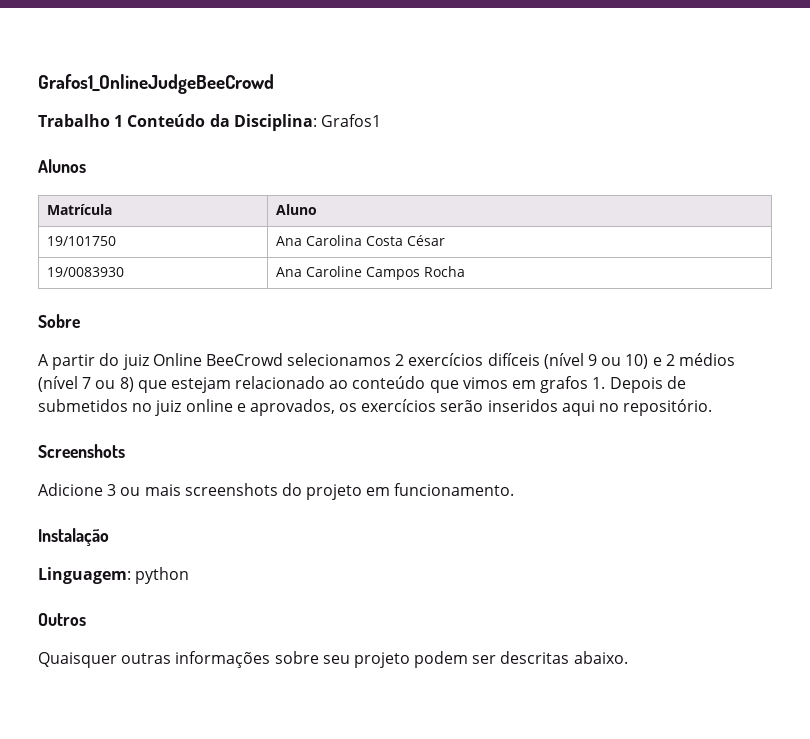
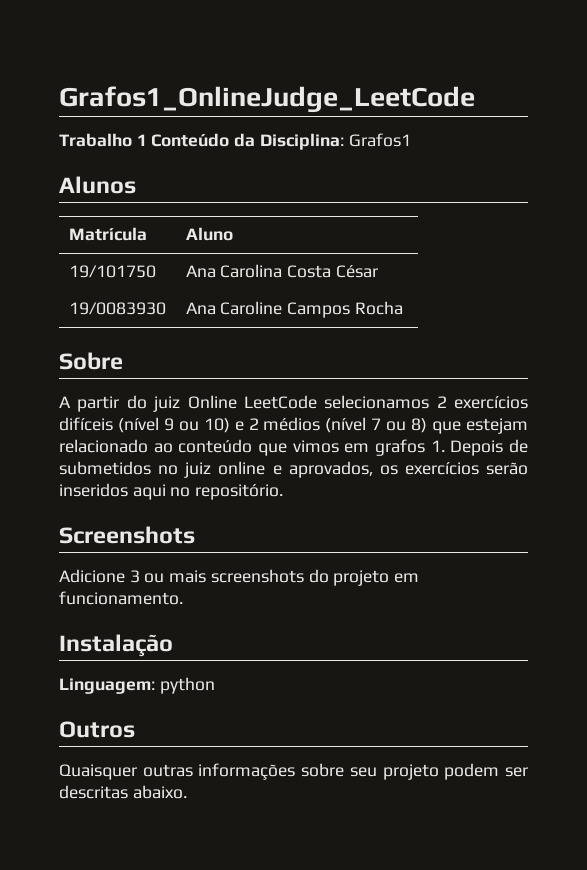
[38,74,274,94] Grafos1_OnlineJudgeBeeCrowd -> [59,86,475,113] Grafos1_OnlineJudge_LeetCode
[205,353,283,366] BeeCrowd -> [243,395,317,409] LeetCode

